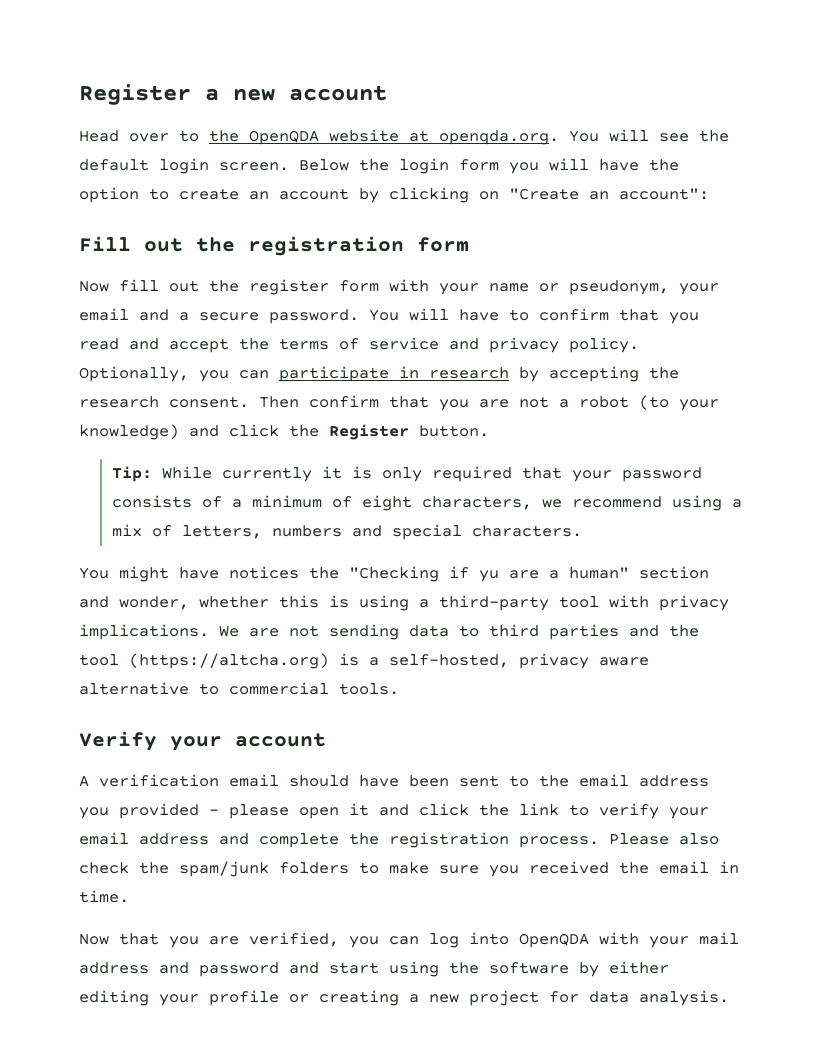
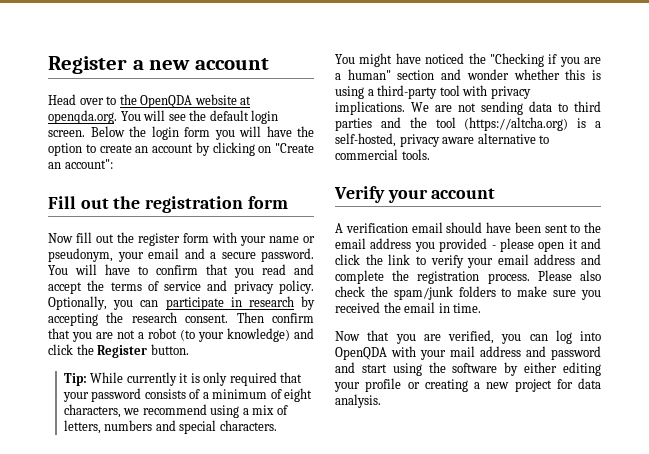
[229,566,299,579] notices -> [425,53,465,64] noticed
[479,570,499,582] yu -> [559,57,580,67] you
[119,596,189,610] wonder, -> [466,69,509,80] wonder

